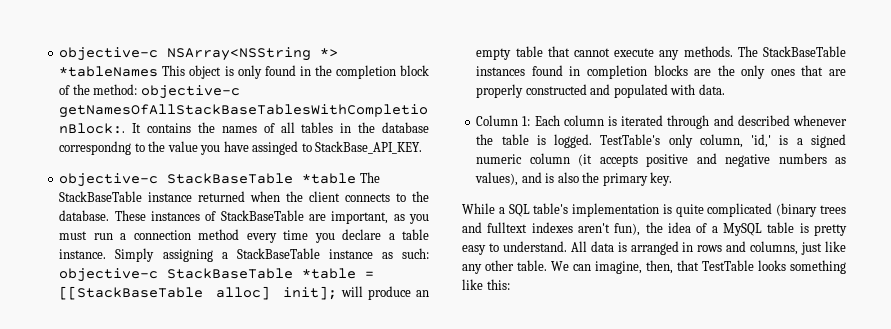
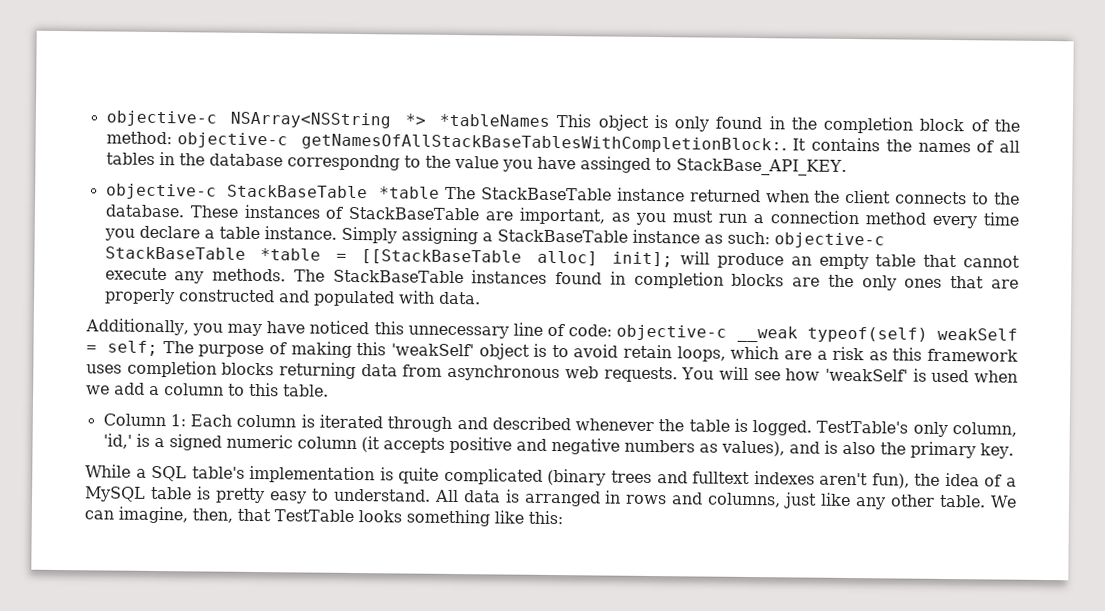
(725, 89) none -> [85,318,1018,343] [86,340,1018,362] [86,360,1018,383] [86,382,329,397] // Additionally, you may have noticed this unnecessary line of code: objective-c __weak typeof(self) weakSelf = self; The purpose of making this 'weakSelf' object is to avoid retain loops, which are a risk as this framework uses completion blocks returning data from asynchronous web requests. You will see how 'weakSelf' is used when we add a column to this table.

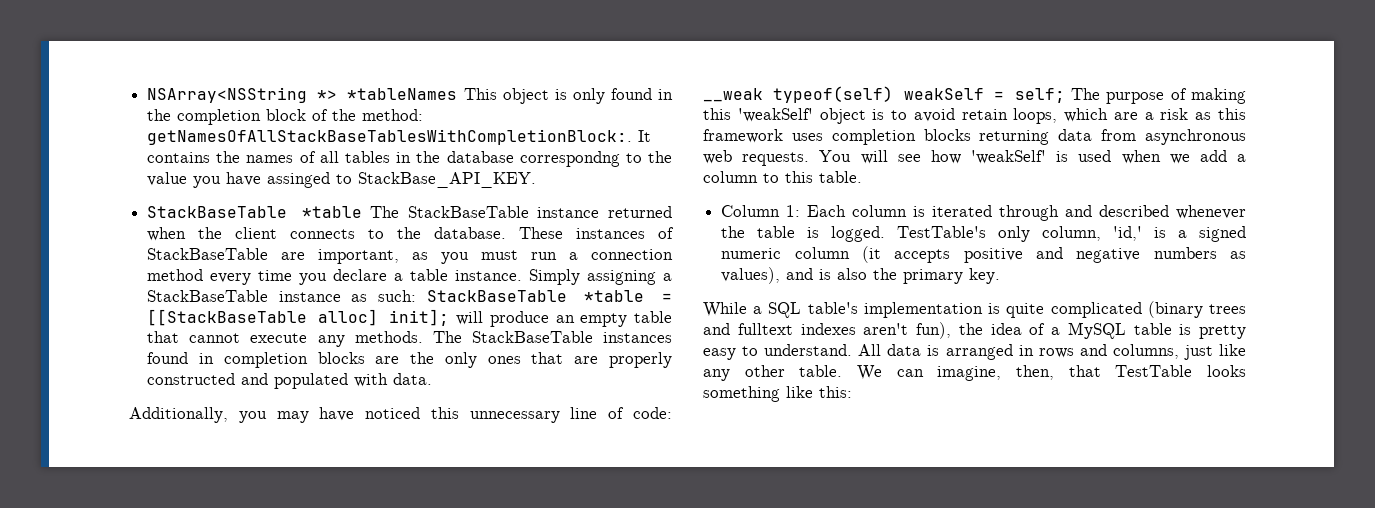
[105,110,217,127] objective-c -> (147, 95) none
[177,132,289,149] objective-c -> (424, 115) none
[105,183,217,200] objective-c -> (537, 180) none
[773,232,885,249] objective-c -> (416, 296) none
[616,324,728,341] objective-c -> (672, 413) none

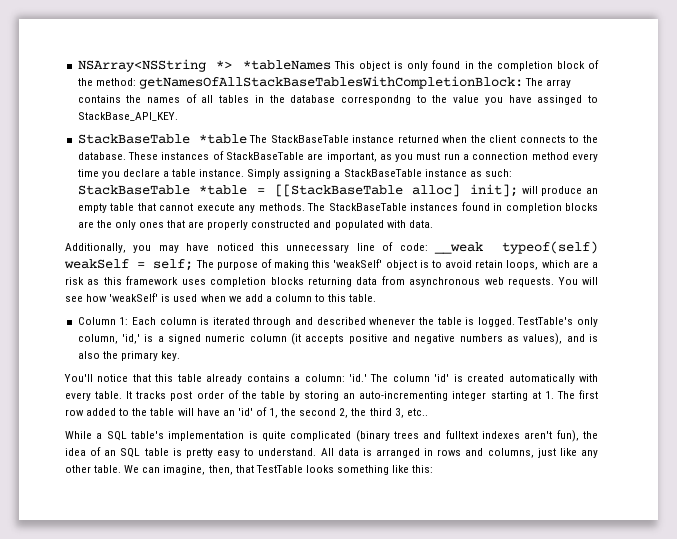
[147,129,652,145] getNamesOfAllStackBaseTablesWithCompletionBlock:. It -> [138,76,572,89] getNamesOfAllStackBaseTablesWithCompletionBlock: The array
(1001, 276) none -> [64,374,598,384] [65,390,598,401] [65,407,428,418] // You'll notice that this table already contains a column: 'id.' The column 'id' is created automatically with every table. It tracks post order of the table by storing an auto-incrementing integer starting at 1. The first row added to the table will have an 'id' of 1, the second 2, the third 3, etc..
[1051,322,1126,339] a MySQL -> [104,448,141,458] an SQL

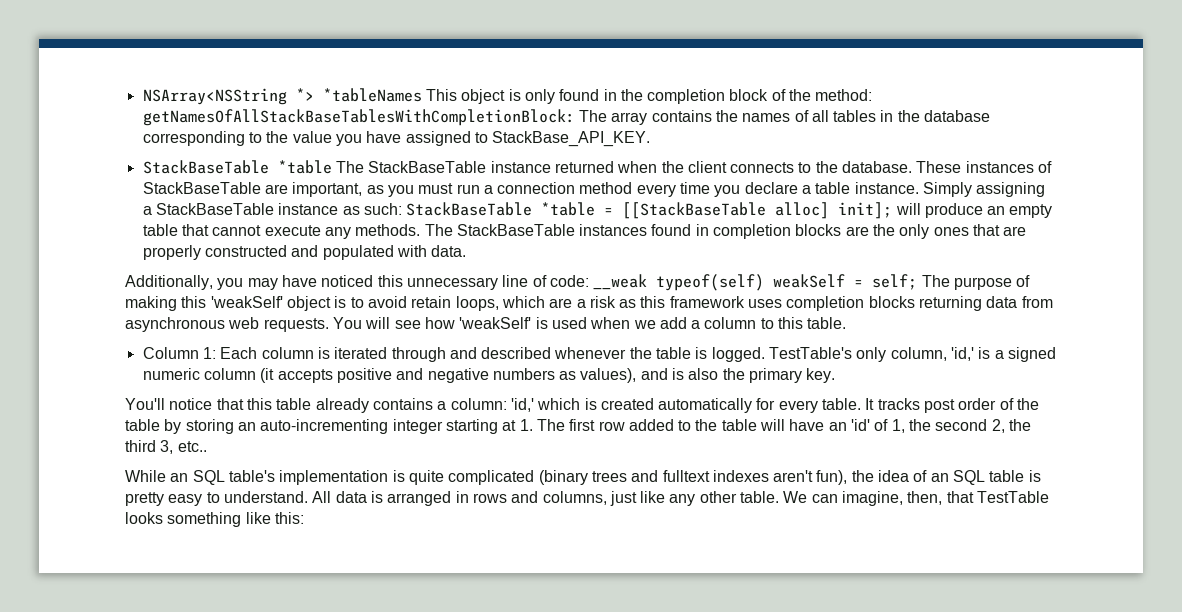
[341,95,412,105] correspondng -> [142,131,245,146] corresponding
[537,95,583,105] assinged -> [405,131,471,146] assigned
[348,374,450,382] 'id.' The column 'id' -> [510,398,581,412] 'id,' which
[579,374,598,382] with -> [756,398,776,410] for
[96,433,103,439] a -> [170,473,189,482] an

